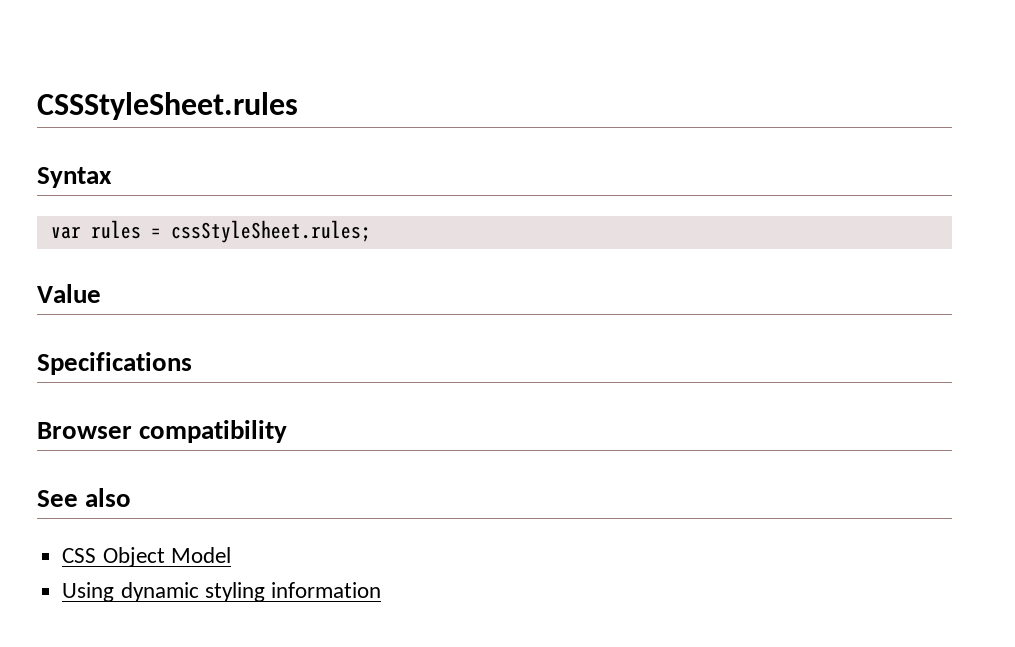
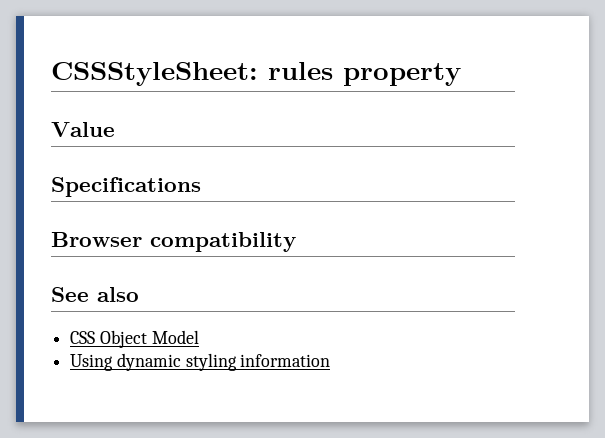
[37,92,298,120] [37,167,112,188] [50,220,371,243] CSSStyleSheet.rules // Syntax // var rules = cssStyleSheet.rules; -> [51,62,461,86] CSSStyleSheet: rules property

